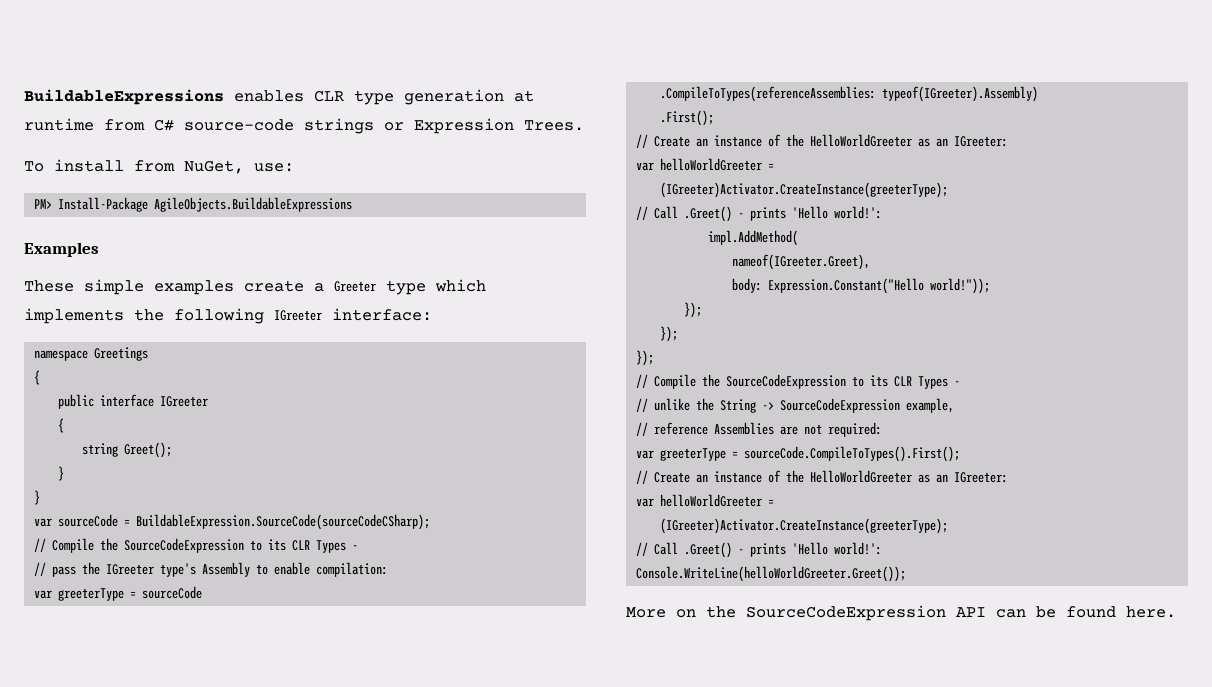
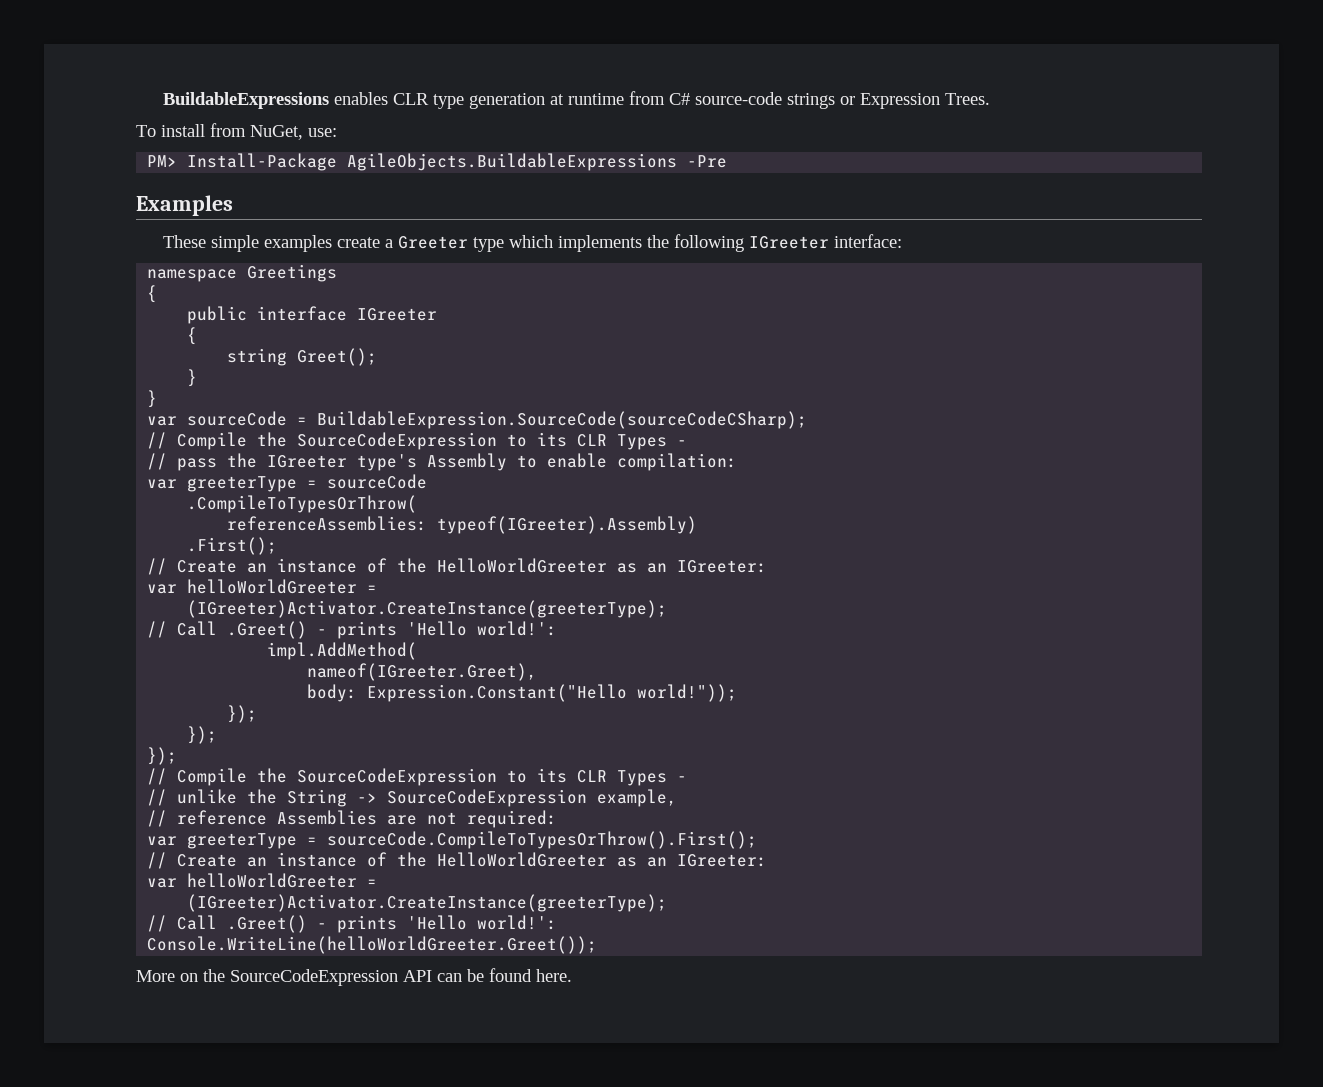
(353, 204) none -> [687,155,728,168] -Pre
[660,86,877,102] .CompileToTypes(referenceAssemblies: -> [187,495,418,513] [227,516,428,531] .CompileToTypesOrThrow( // referenceAssemblies:
[744,446,961,462] sourceCode.CompileToTypes().First(); -> [327,831,758,849] sourceCode.CompileToTypesOrThrow().First();

